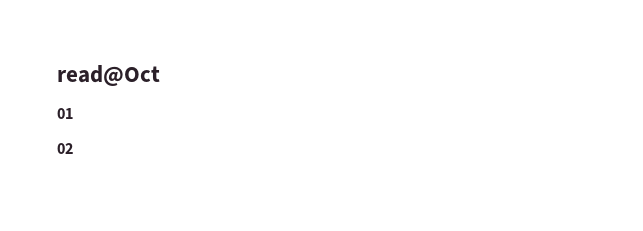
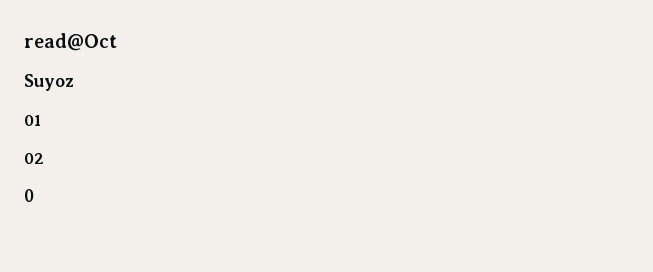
(160, 75) none -> [24,74,74,91] // Suyoz
(73, 148) none -> [24,189,34,202] // 0

